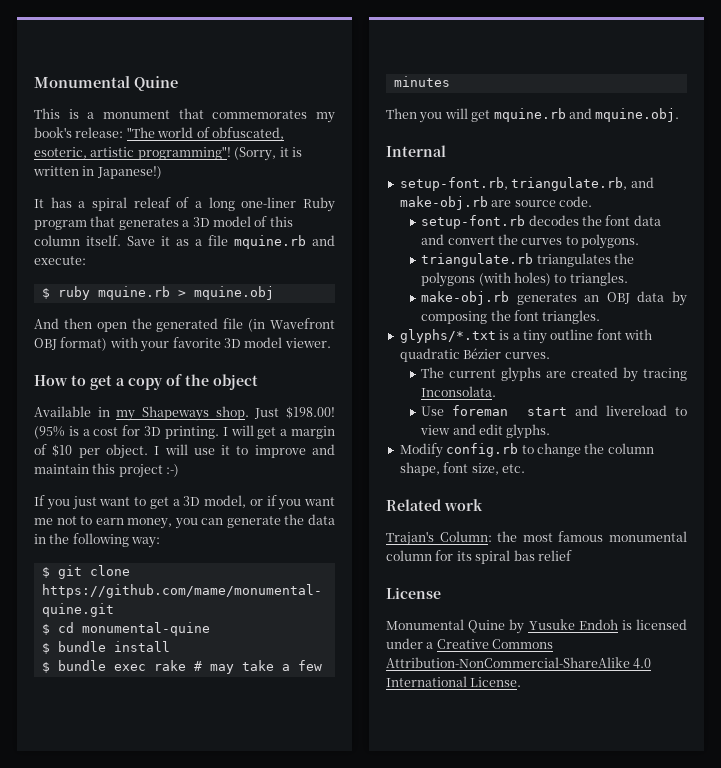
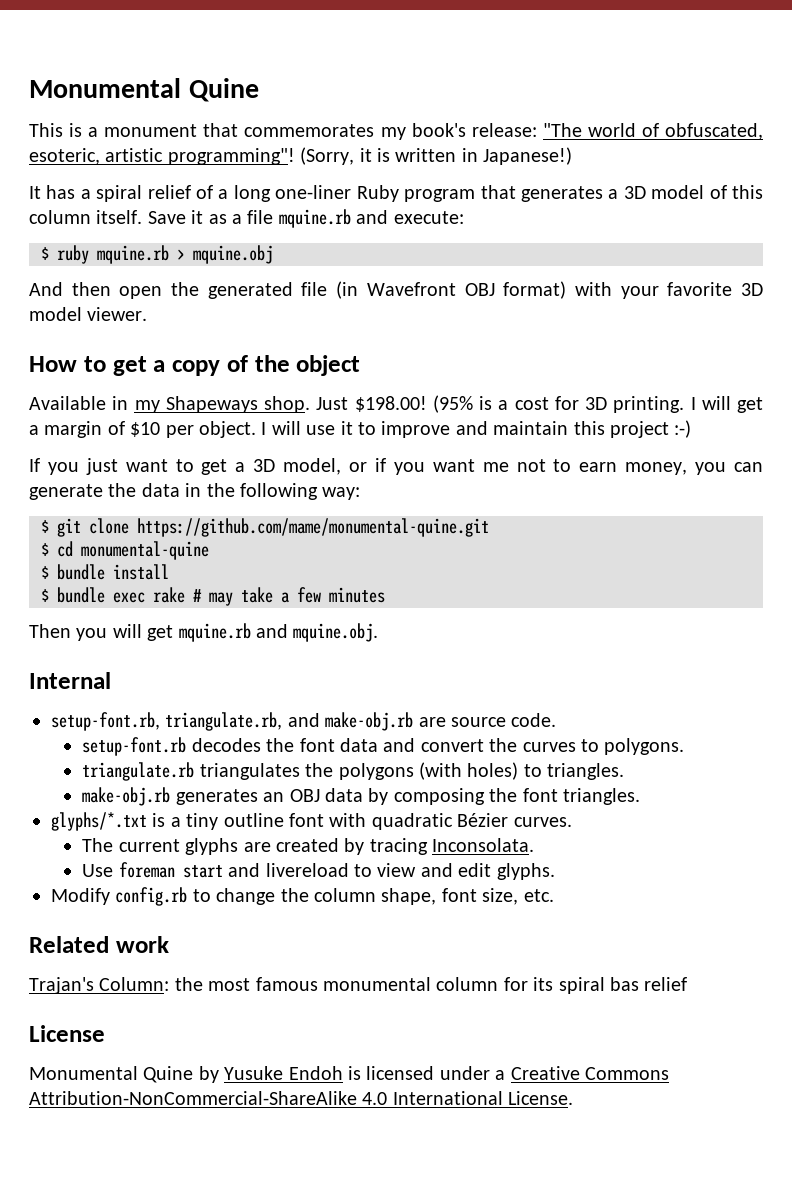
[133,197,171,208] releaf -> [147,185,191,199] relief

